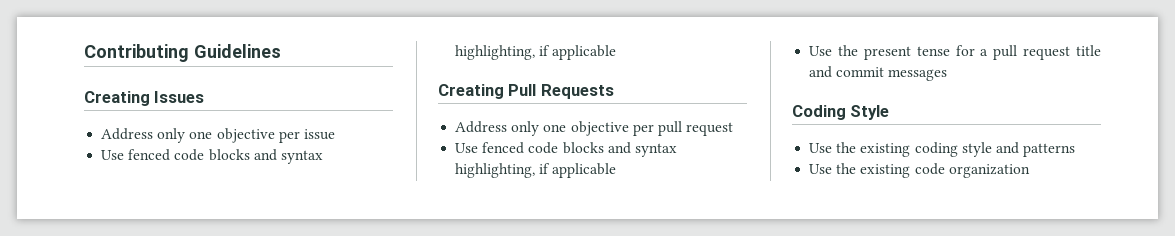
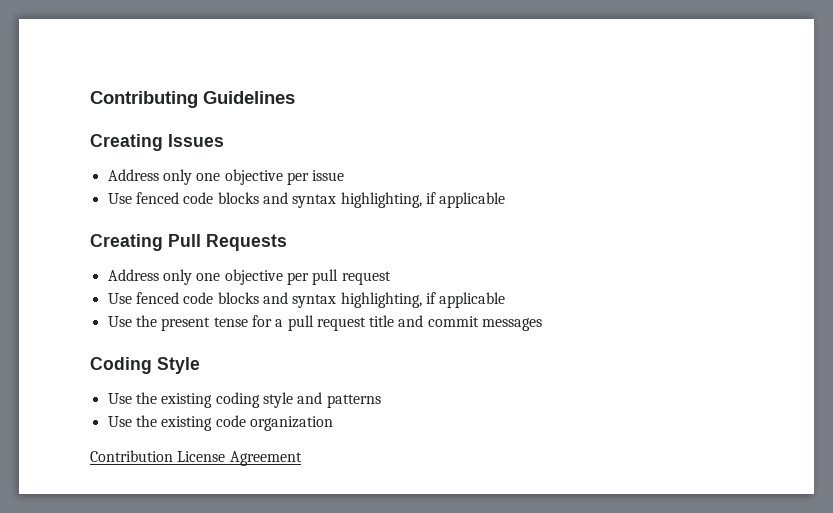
(1030, 171) none -> [90,450,302,466] // Contribution License Agreement

